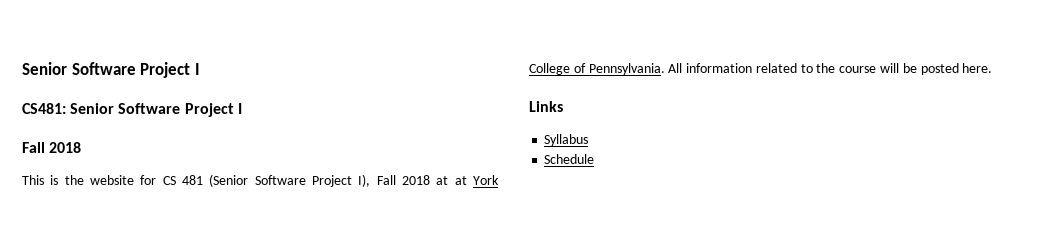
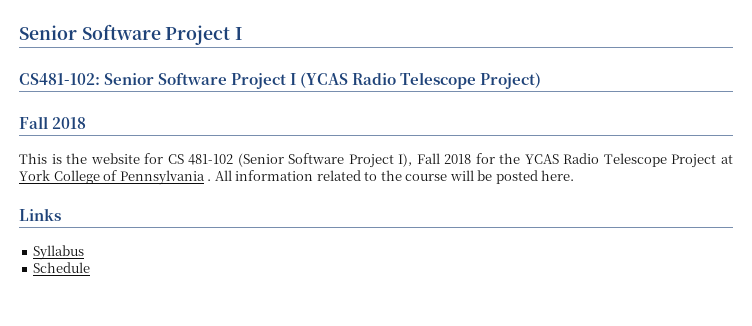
[22,62,200,78] [22,103,242,117] Senior Software Project I // CS481: Senior Software Project I -> [19,24,243,45] [19,72,542,89] Senior Software Project I // CS481-102: Senior Software Project I (YCAS Radio Telescope Project)
[182,175,203,185] 481 -> [188,154,234,165] 481-102
[436,176,449,185] at -> [475,153,717,168] for the YCAS Radio Telescope Project
[588,63,665,75] Pennsylvania. -> [119,170,212,185] Pennsylvania .

